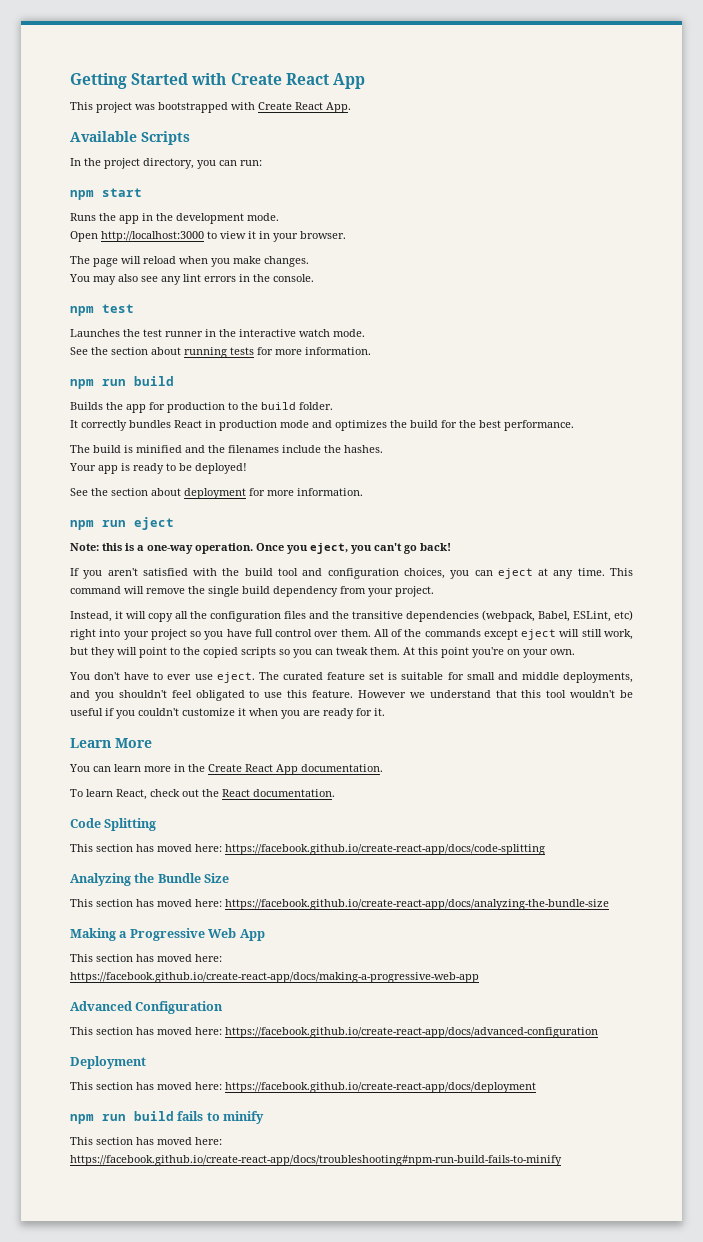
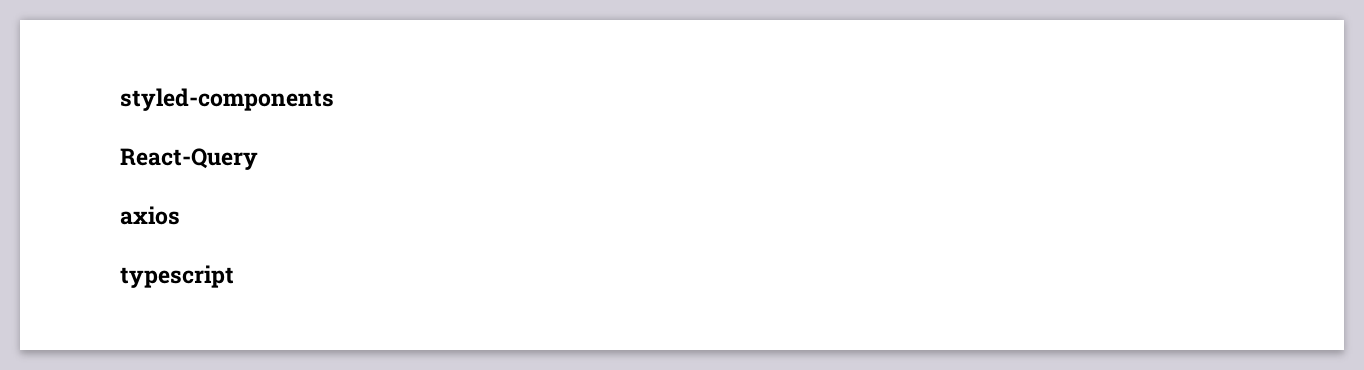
[70,73,365,89] [70,102,351,113] [70,131,190,145] [70,158,262,169] [70,188,142,200] [70,213,279,224] [70,231,346,242] [70,256,309,267] [69,274,314,285] [70,304,134,316] [70,329,365,337] [70,347,371,358] [70,376,174,389] [70,402,333,413] [70,420,574,431] [70,445,383,453] [69,463,247,474] [70,488,363,499] [70,517,174,530] [70,543,451,554] [70,568,633,579] [70,586,434,597] [70,610,633,622] [70,629,633,640] [70,647,575,658] [69,672,633,683] [70,690,633,701] [70,708,385,719] [70,738,152,748] [69,764,383,775] [70,789,335,800] [70,818,157,831] [70,844,545,855] [70,873,230,886] [70,899,609,910] [70,928,265,941] [70,954,222,962] [70,972,479,983] [70,1001,224,1014] [70,1027,598,1038] [70,1056,146,1069] [70,1082,536,1093] [70,1111,265,1124] [70,1137,222,1145] [70,1155,562,1166] Getting Started with Create React App // This project was bootstrapped with Create React App. // Available Scripts // In the project directory, you can run: // npm start // Runs the app in the development mode. // Open http://localhost:3000 to view it in your browser. // The page will reload when you make changes. // You may also see any lint errors in the console. // npm test // Launches the test runner in the interactive watch mode. // See the section about running tests for more information. // npm run build // Builds the app for production to the build folder. // It correctly bundles React in production mode and optimizes the build for the best performance. // The build is minified and the filenames include the hashes. // Your app is ready to be deployed! // See the section about deployment for more information. // npm run eject // Note: this is a one-way operation. Once you eject, you can't go back! // If you aren't satisfied with the build tool and configuration choices, you can eject at any time. This command will remove the single build dependency from your project. // Instead, it will copy all the configuration files and the transitive dependencies (webpack, Babel, ESLint, etc) right into your project so you have full control over them. All of the commands except eject will still work, but they will point to the copied scripts so you can tweak them. At this point you're on your own. // You don't have to ever use eject. The curated feature set is suitable for small and middle deployments, and you shouldn't feel obligated to use this feature. However we understand that this tool wouldn't be useful if you couldn't customize it when you are ready for it. // Learn More // You can learn more in the Create React App documentation. // To learn React, check out the React documentation. // Code Splitting // This section has moved here: https://facebook.github.io/create-react-app/docs/code-splitting // Analyzing the Bundle Size // This section has moved here: https://facebook.github.io/create-react-app/docs/analyzing-the-bundle-size // Making a Progressive Web App // This section has moved here: https://facebook.github.io/create-react-app/docs/making-a-progressive-web-app // Advanced Configuration // This section has moved here: https://facebook.github.io/create-react-app/docs/advanced-configuration // Deployment // This section has moved here: https://facebook.github.io/create-react-app/docs/deployment // npm run build fails to minify // This section has moved here: https://facebook.github.io/create-react-app/docs/troubleshooting#npm-run-build-fails-to-minify -> [120,88,334,111] [120,148,258,170] [120,206,180,225] [120,265,234,288] styled-components // React-Query // axios // typescript

